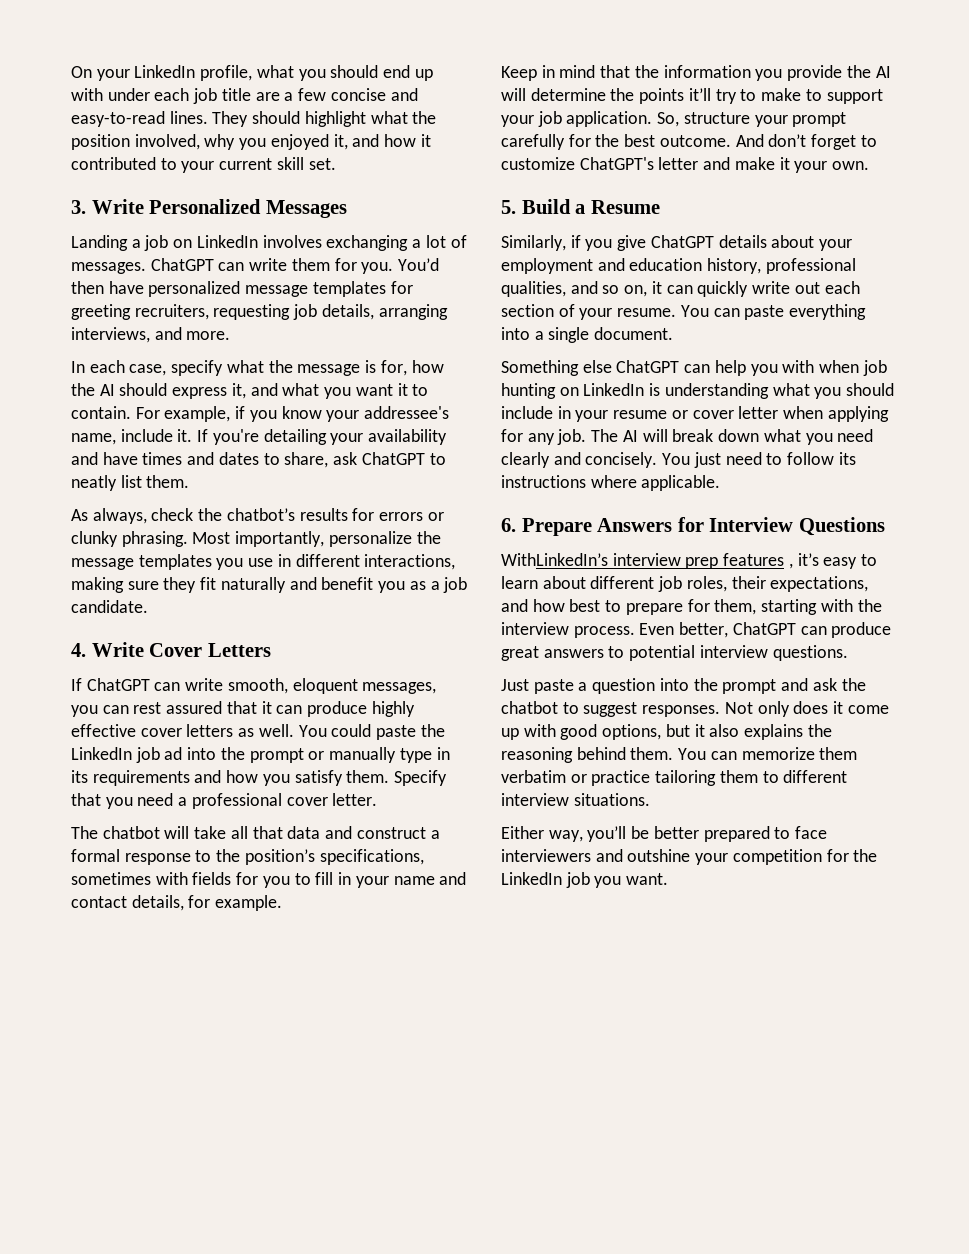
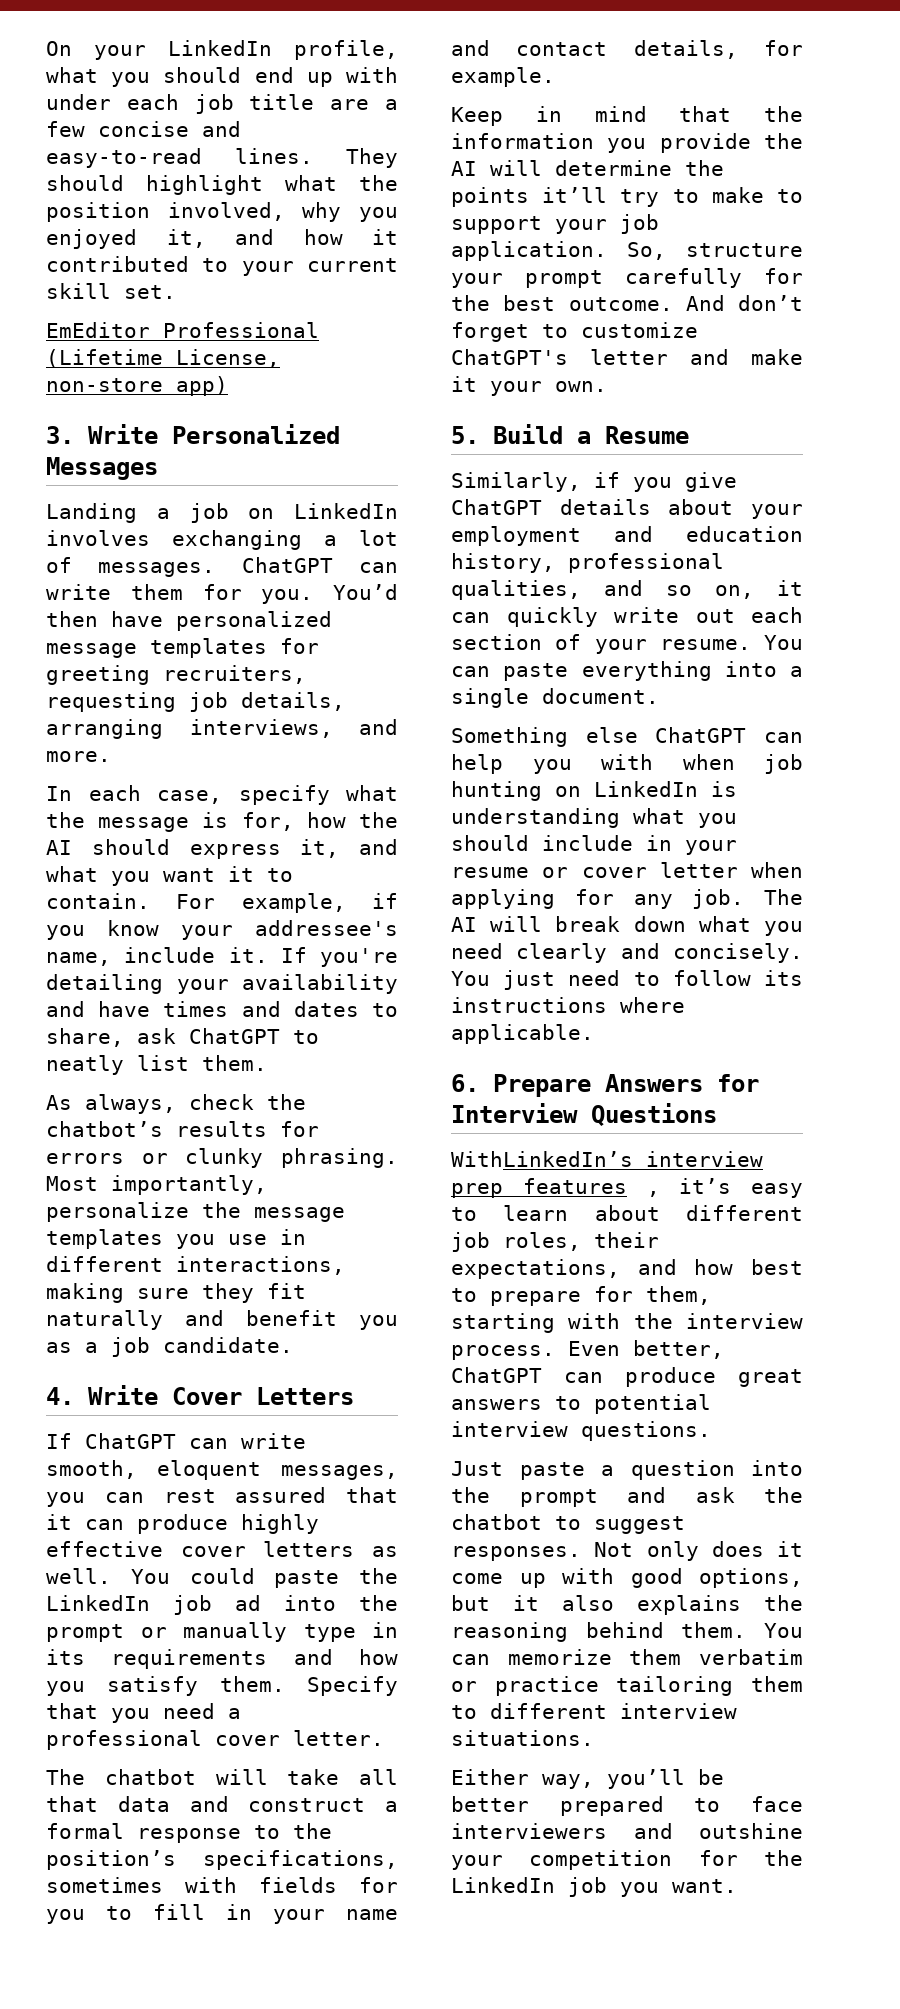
(336, 164) none -> [46,322,319,338] [46,349,280,368] [46,376,228,396] // EmEditor Professional (Lifetime License, non-store app)

